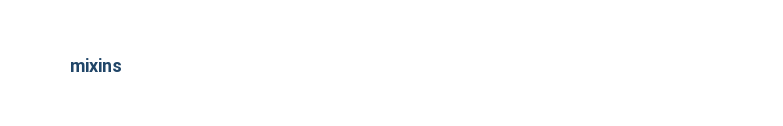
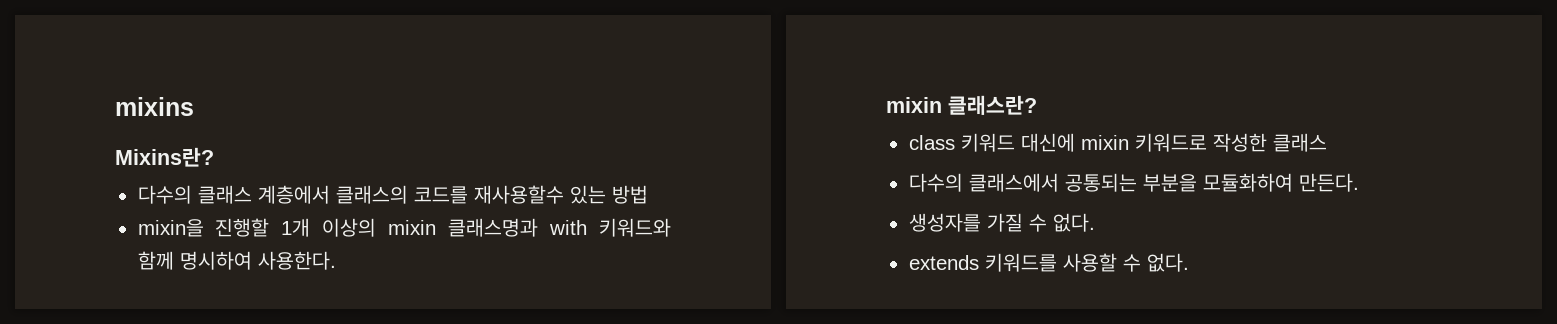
(122, 65) none -> [115,147,214,167] [137,185,648,204] [137,218,671,237] [137,251,336,270] [886,95,1037,115] [908,133,1327,152] [908,173,1359,192] [908,213,1095,232] [908,253,1189,272] // Mixins란? // 다수의 클래스 계층에서 클래스의 코드를 재사용할수 있는 방법 // mixin을 진행할 1개 이상의 mixin 클래스명과 with 키워드와 함께 명시하여 사용한다. // mixin 클래스란? // class 키워드 대신에 mixin 키워드로 작성한 클래스 // 다수의 클래스에서 공통되는 부분을 모듈화하여 만든다. // 생성자를 가질 수 없다. // extends 키워드를 사용할 수 없다.

